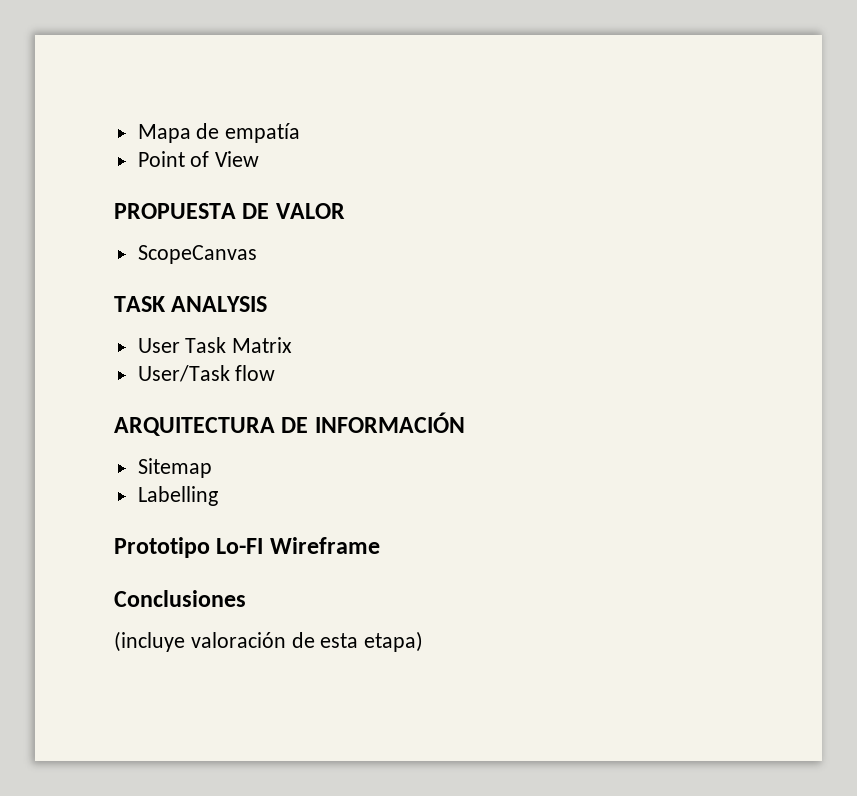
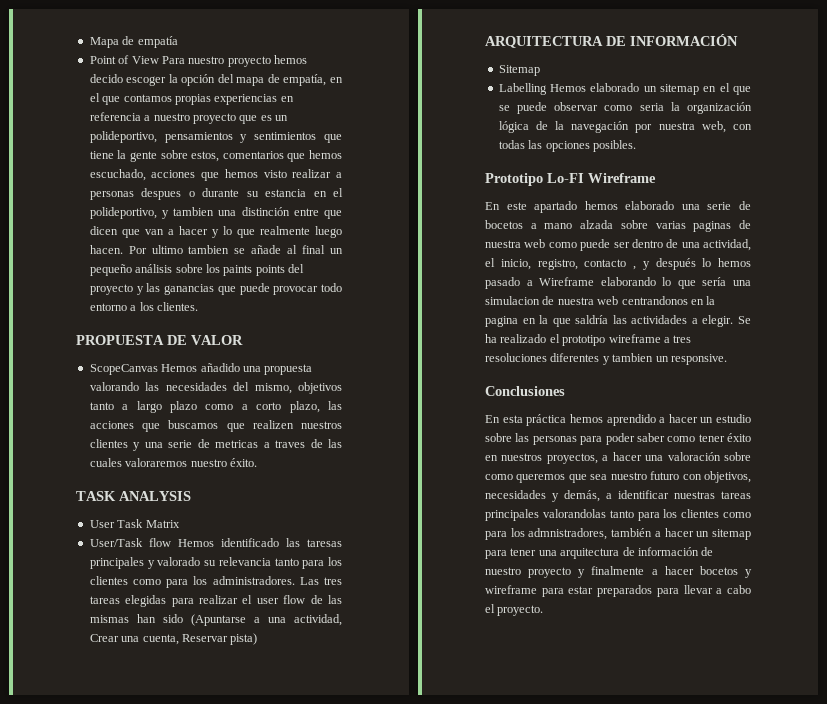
[114,203,345,219] [137,245,257,264] // PROPUESTA DE VALOR // ScopeCanvas -> [161,55,307,67] [89,74,343,86] [89,93,294,105] [89,112,288,124] [89,131,342,143] [89,150,342,162] [89,169,342,181] [89,188,343,200] [89,207,342,219] [89,226,342,238] [89,245,343,254] [89,264,304,276] [89,283,342,295] [89,302,198,311] [76,335,243,345] [89,363,313,375] [89,382,342,394] [89,401,342,413] [89,420,342,432] [89,439,343,451] [89,458,257,467] Para nuestro proyecto hemos decido escoger la opción del mapa de empatía, en el que contamos propias experiencias en referencia a nuestro proyecto que es un polideportivo, pensamientos y sentimientos que tiene la gente sobre estos, comentarios que hemos escuchado, acciones que hemos visto realizar a personas despues o durante su estancia en el polideportivo, y tambien una distinción entre que dicen que van a hacer y lo que realmente luego hacen. Por ultimo tambien se añade al final un pequeño análisis sobre los paints points del proyecto y las ganancias que puede provocar todo entorno a los clientes. // PROPUESTA DE VALOR // ScopeCanvas Hemos añadido una propuesta valorando las necesidades del mismo, objetivos tanto a largo plazo como a corto plazo, las acciones que buscamos que realizen nuestros clientes y una serie de metricas a traves de las cuales valoraremos nuestro éxito.
(276, 373) none -> [177,538,342,547] [89,557,342,569] [89,576,342,588] [89,595,342,607] [89,614,342,626] [89,633,258,645] Hemos identificado las taresas principales y valorado su relevancia tanto para los clientes como para los administradores. Las tres tareas elegidas para realizar el user flow de las mismas han sido (Apuntarse a una actividad, Crear una cuenta, Reservar pista)
[114,537,380,558] [114,590,246,607] [114,631,424,652] // Prototipo Lo-FI Wireframe // Conclusiones // (incluye valoración de esta etapa) -> [550,83,751,95] [498,102,752,114] [498,121,752,133] [498,140,636,152] [485,173,656,186] [485,201,751,213] [485,220,751,232] [485,239,751,251] [485,258,751,270] [485,277,751,289] [485,296,716,305] [485,315,751,327] [485,334,692,346] [485,353,727,365] [485,386,565,396] [485,414,751,426] [485,433,751,445] [485,452,751,464] [485,471,751,483] [485,490,751,502] [485,509,751,521] [485,528,751,540] [485,547,714,559] [485,566,752,578] [485,585,751,597] [485,604,544,616] Hemos elaborado un sitemap en el que se puede observar como seria la organización lógica de la navegación por nuestra web, con todas las opciones posibles. // Prototipo Lo-FI Wireframe // En este apartado hemos elaborado una serie de bocetos a mano alzada sobre varias paginas de nuestra web como puede ser dentro de una actividad, el inicio, registro, contacto , y después lo hemos pasado a Wireframe elaborando lo que sería una simulacion de nuestra web centrandonos en la pagina en la que saldría las actividades a elegir. Se ha realizado el prototipo wireframe a tres resoluciones diferentes y tambien un responsive. // Conclusiones // En esta práctica hemos aprendido a hacer un estudio sobre las personas para poder saber como tener éxito en nuestros proyectos, a hacer una valoración sobre como queremos que sea nuestro futuro con objetivos, necesidades y demás, a identificar nuestras tareas principales valorandolas tanto para los clientes como para los admnistradores, también a hacer un sitemap para tener una arquitectura de información de nuestro proyecto y finalmente a hacer bocetos y wireframe para estar preparados para llevar a cabo el proyecto.

